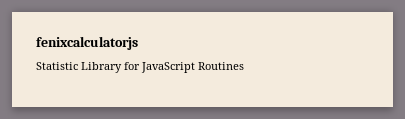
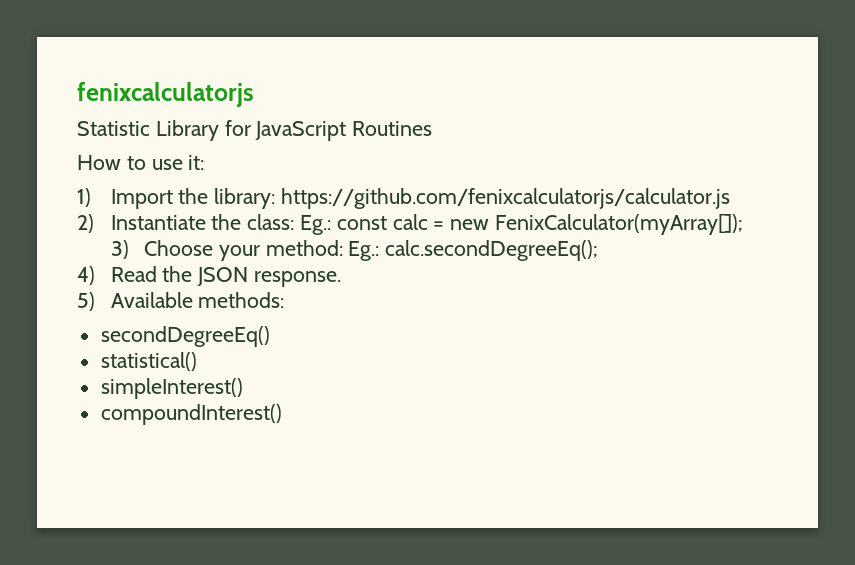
(244, 66) none -> [77,155,205,170] [77,188,730,209] [77,214,743,235] [110,240,599,261] [77,266,341,287] [77,292,285,311] [100,326,270,347] [100,352,197,371] [100,378,243,399] [100,404,282,425] // How to use it: // 1) Import the library: https://github.com/fenixcalculatorjs/calculator.js // 2) Instantiate the class: Eg.: const calc = new FenixCalculator(myArray[]); // 3) Choose your method: Eg.: calc.secondDegreeEq(); // 4) Read the JSON response. // 5) Available methods: // secondDegreeEq() // statistical() // simpleInterest() // compoundInterest()

